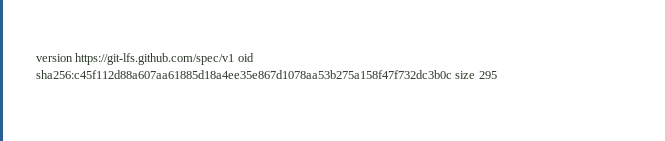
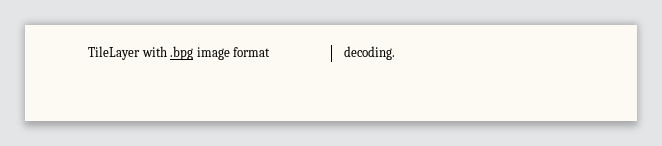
[36,53,254,65] [36,70,497,79] version https://git-lfs.github.com/spec/v1 oid sha256:c45f112d88a607aa61885d18a4ee35e867d1078aa53b275a158f47f732dc3b0c size 295 -> [88,46,395,60] TileLayer with .bpg image format decoding.

